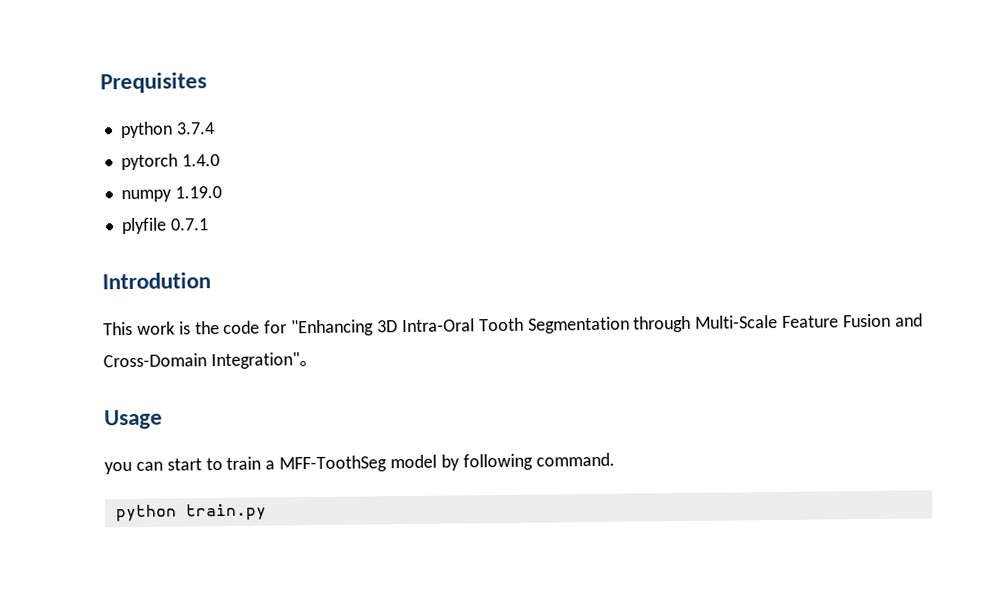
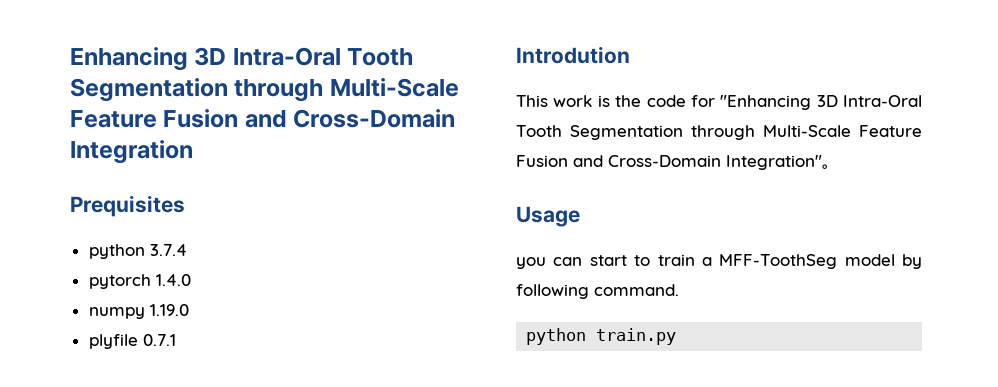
(100, 83) none -> [70,47,414,71] [70,78,459,102] [70,109,456,128] [70,140,193,164] Enhancing 3D Intra-Oral Tooth Segmentation through Multi-Scale Feature Fusion and Cross-Domain Integration //

